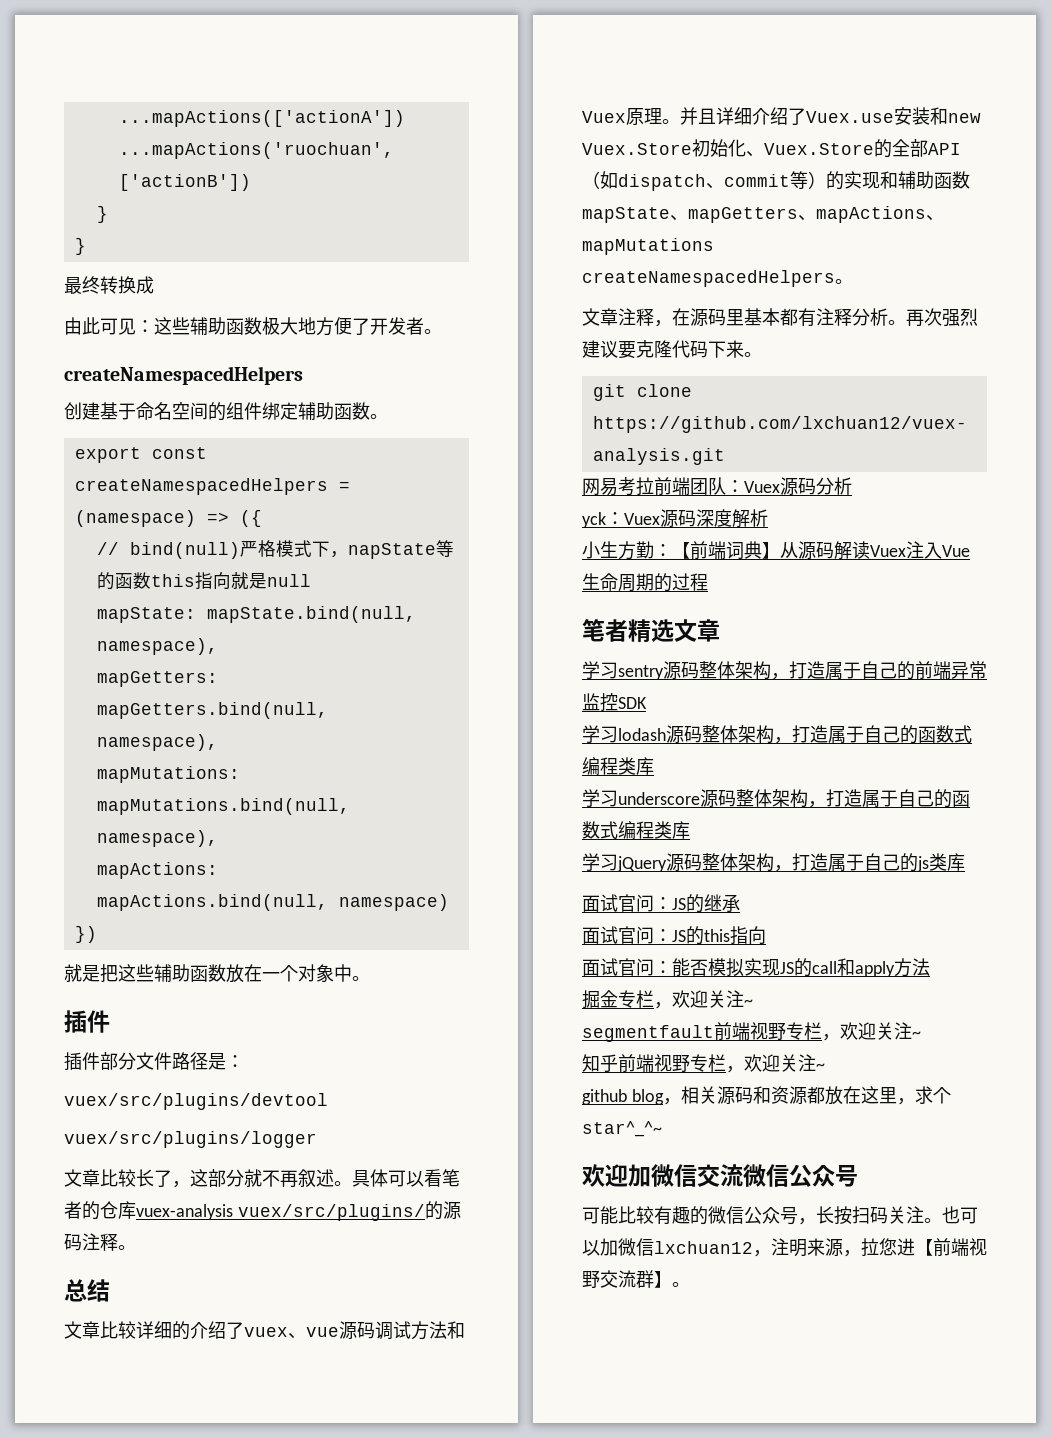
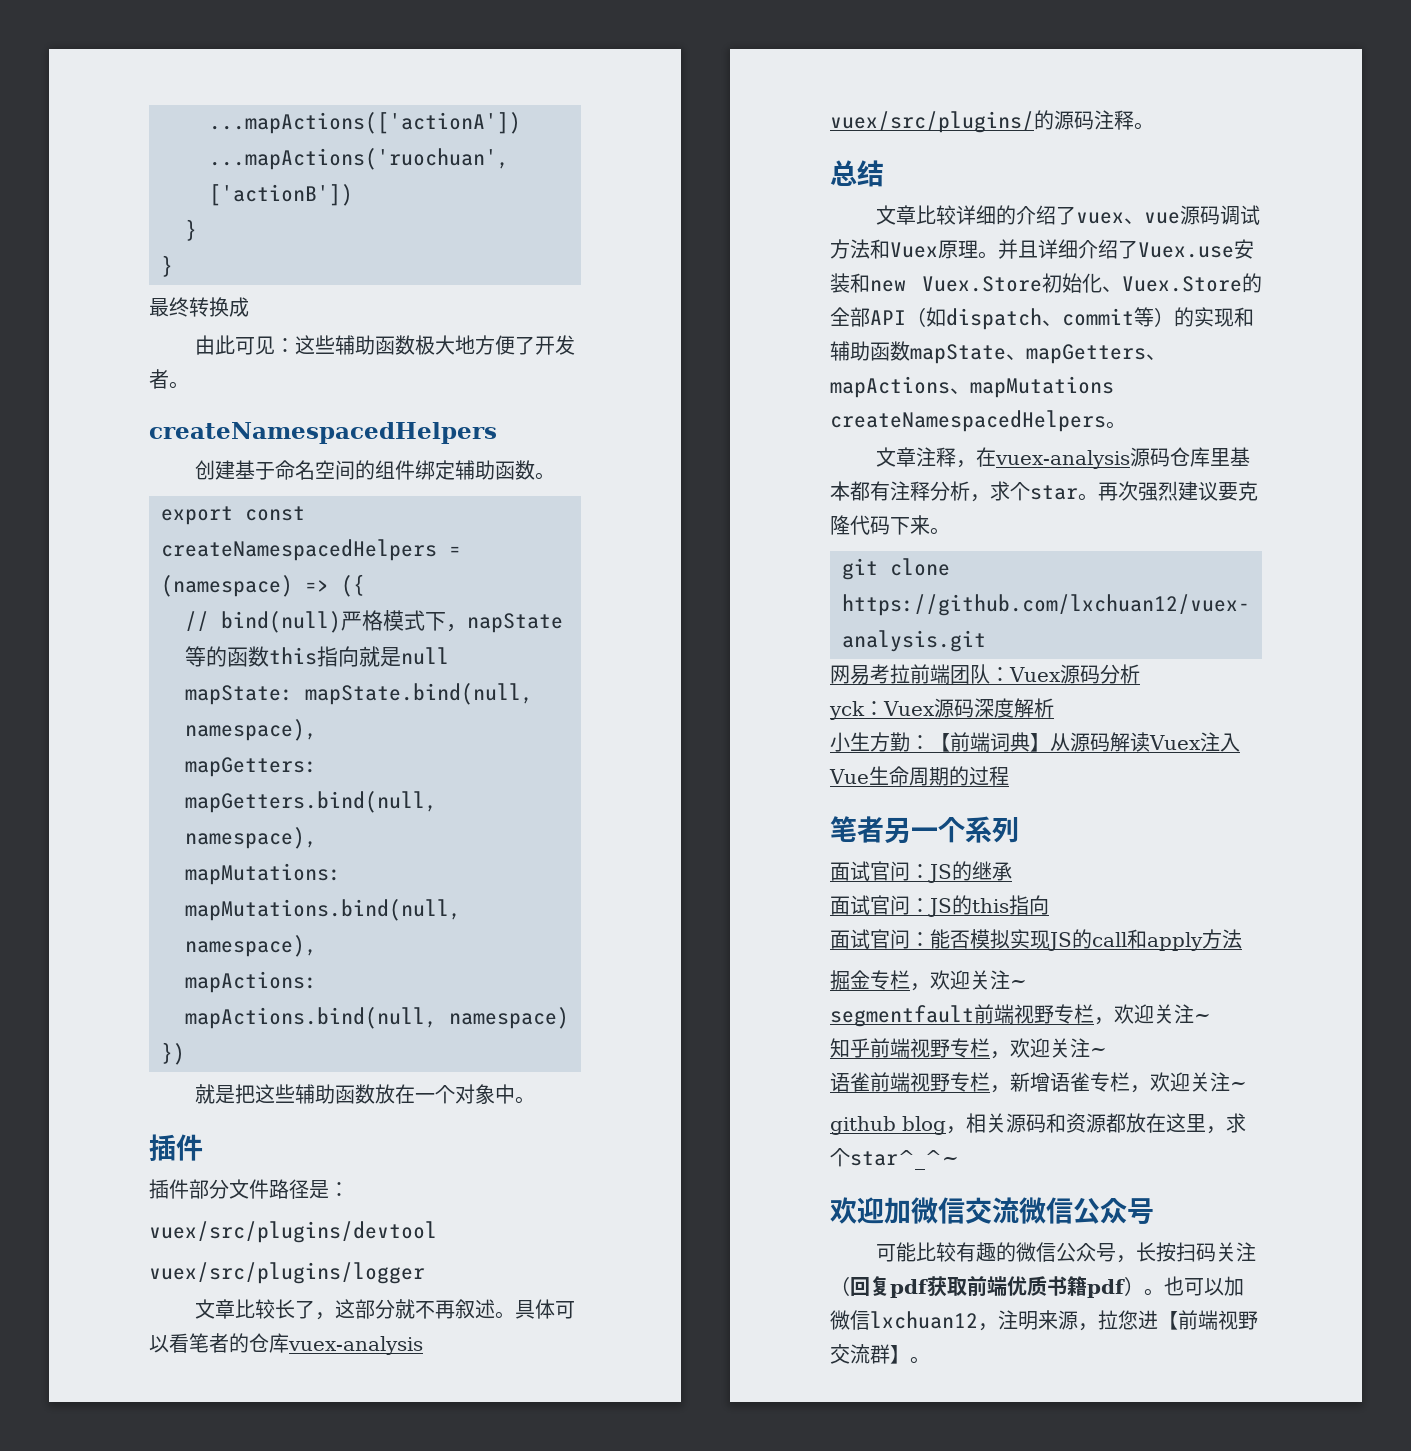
[690,308,726,327] 源码 -> [995,447,1211,469] vuex-analysis源码仓库
(888, 317) none -> [970,481,1078,502] ，求个star
[628,619,720,643] [582,661,987,680] [582,693,647,712] [582,725,972,744] [582,757,654,775] [582,789,970,808] [582,821,690,839] [582,853,965,872] 精选文章 // 学习sentry源码整体架构，打造属于自己的前端异常监控SDK // 学习lodash源码整体架构，打造属于自己的函数式编程类库 // 学习underscore源码整体架构，打造属于自己的函数式编程类库 // 学习jQuery源码整体架构，打造属于自己的js类库 -> [884,816,1019,844] 另一个系列
(825, 1066) none -> [830,1072,1247,1093] // 语雀前端视野专栏，新增语雀专栏，欢迎关注~
(924, 1215) none -> [830,1276,1144,1298] （回复pdf获取前端优质书籍pdf）

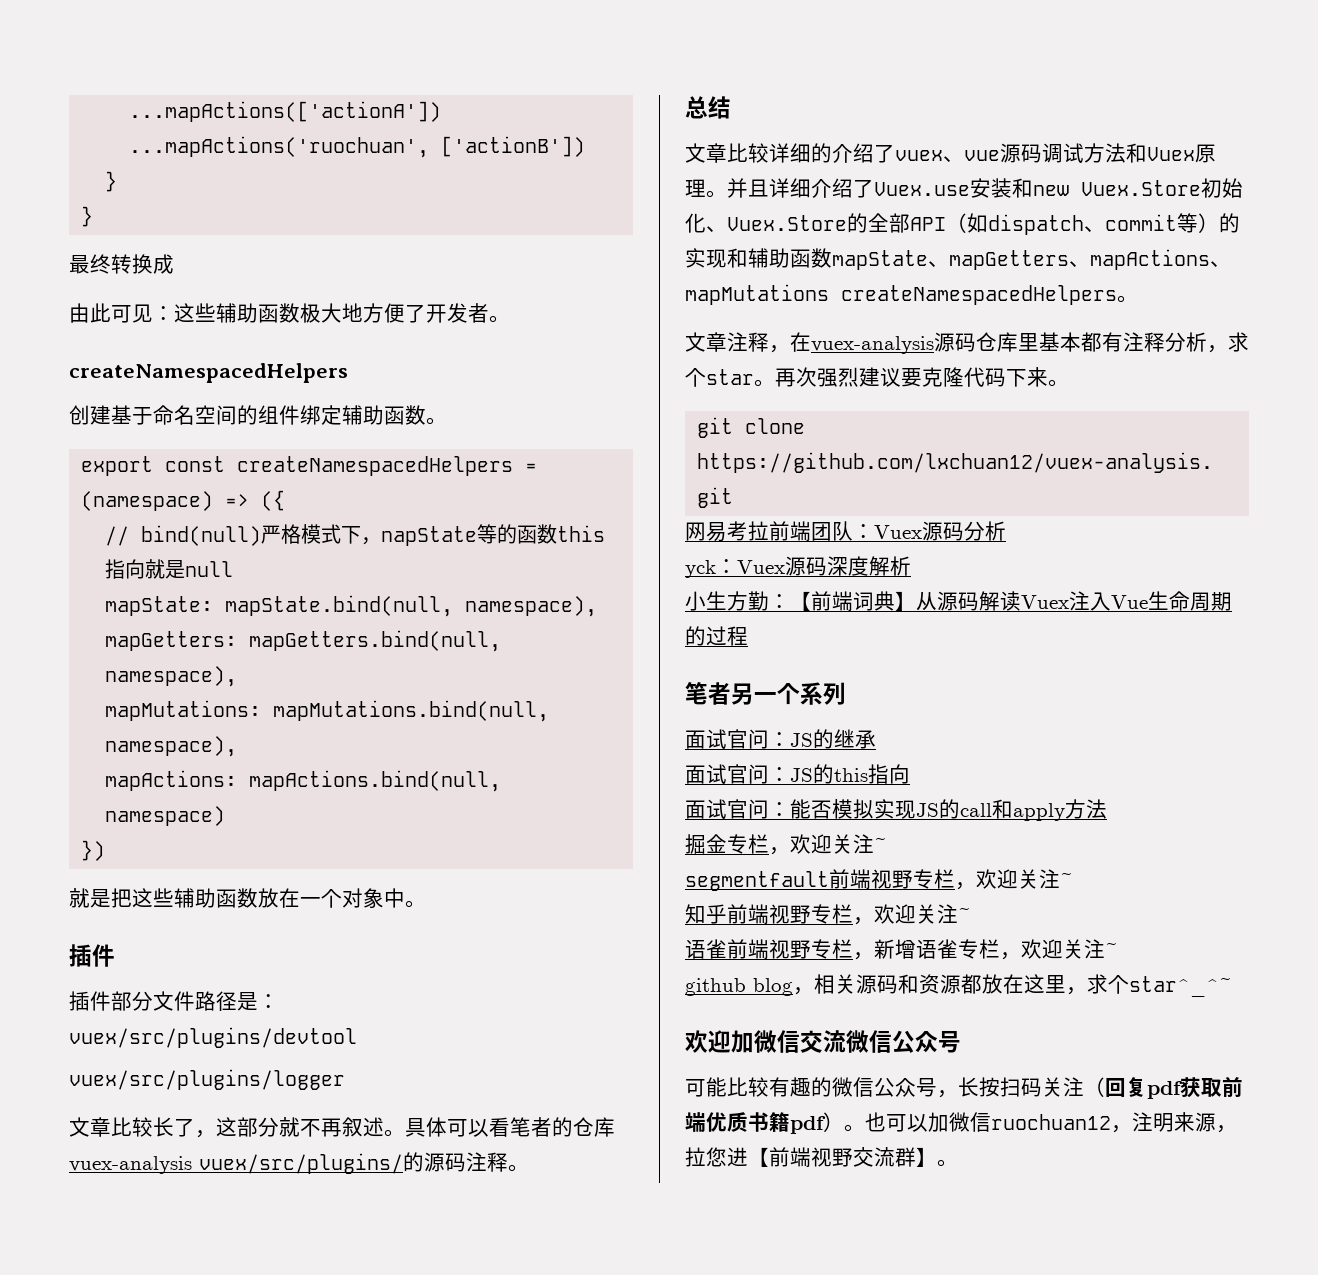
[870,1311,978,1329] lxchuan12 -> [991,1114,1111,1130] ruochuan12

